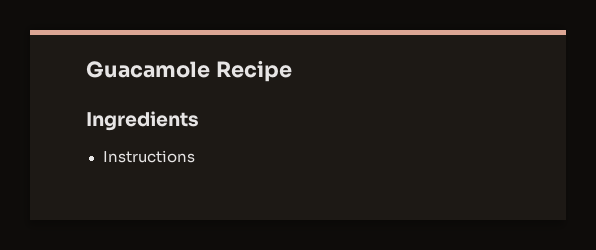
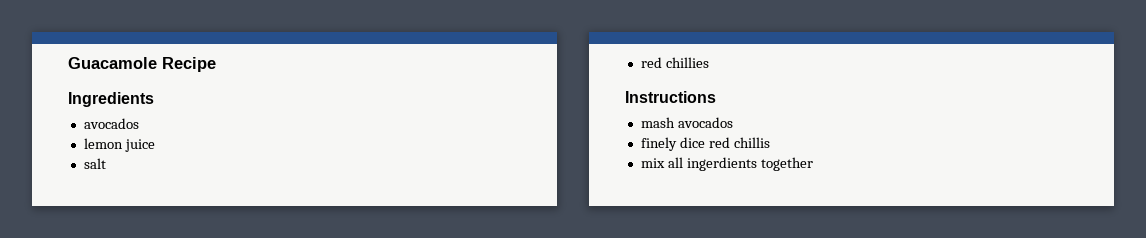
[102,150,195,163] Instructions -> [83,118,139,129] [83,138,155,152] [83,158,106,169] [640,57,709,68] [625,91,716,103] [640,117,733,128] [640,137,770,151] [640,157,813,171] avocados // lemon juice // salt // red chillies // Instructions // mash avocados // finely dice red chillis // mix all ingerdients together

